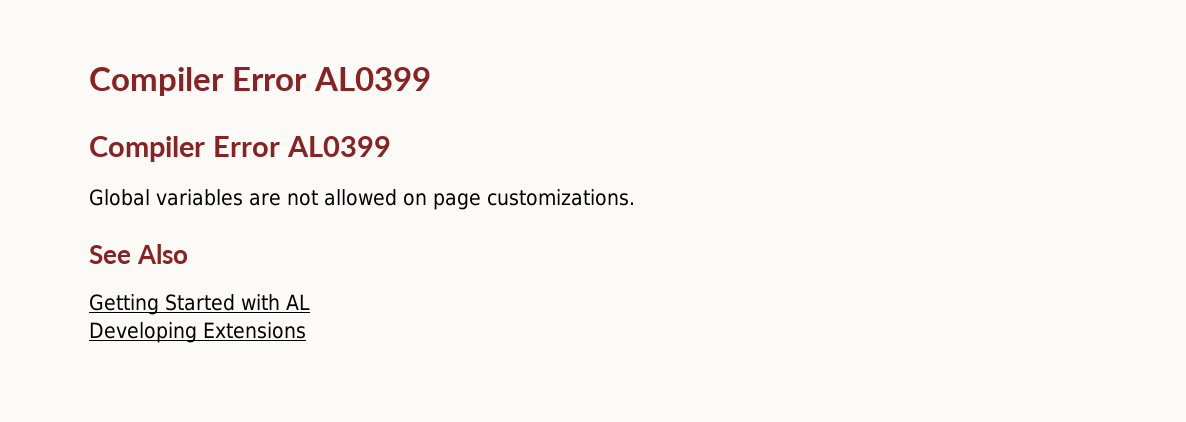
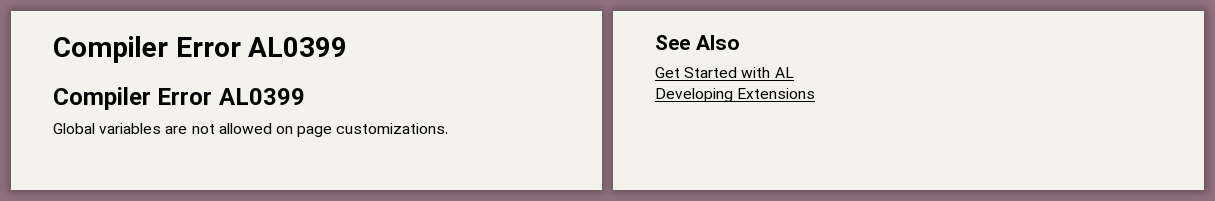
[89,294,159,315] Getting -> [655,67,680,78] Get

